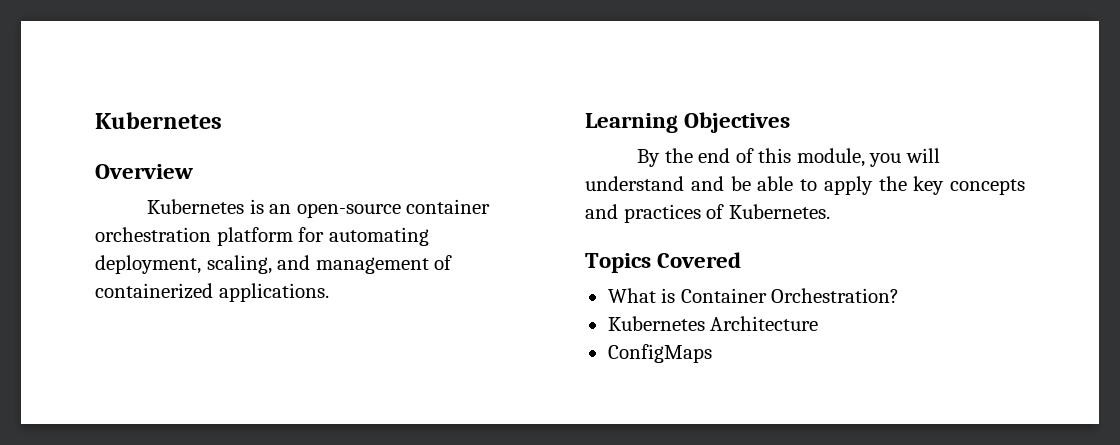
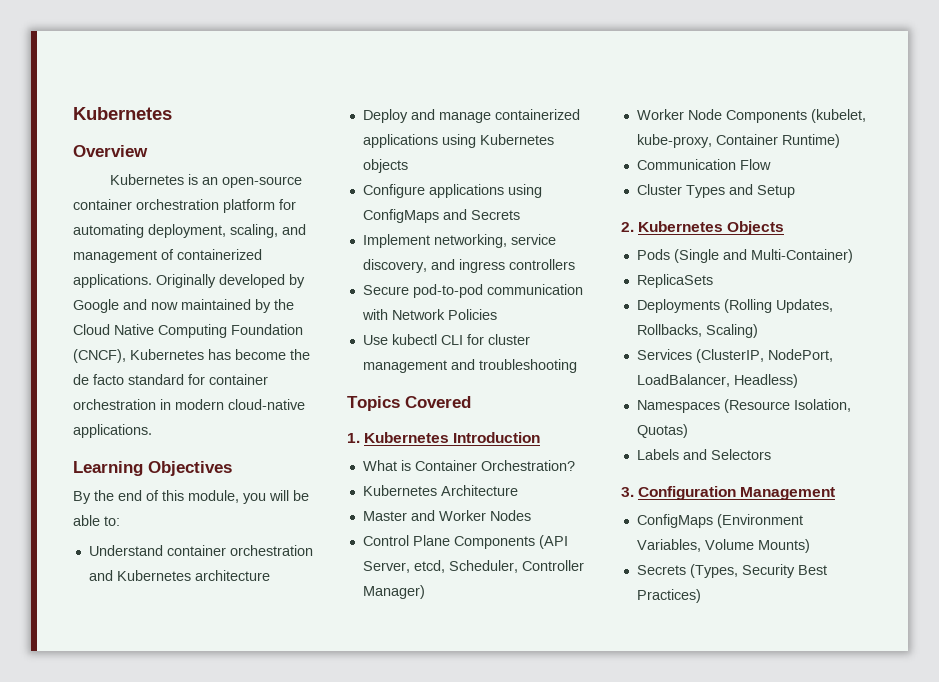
(329, 292) none -> [156,274,305,288] [73,299,294,313] [73,324,303,338] [73,349,310,363] [73,374,268,385] [73,399,305,410] [73,424,152,438] Originally developed by Google and now maintained by the Cloud Native Computing Foundation (CNCF), Kubernetes has become the de facto standard for container orchestration in modern cloud-native applications.
[585,176,1025,195] [585,204,830,223] understand and be able to apply the key concepts and practices of Kubernetes. -> [293,490,309,501] [73,515,120,526] [88,545,313,556] [88,570,270,581] [362,109,580,123] [362,134,554,148] [362,159,408,173] [362,184,542,198] [362,209,520,223] [362,234,556,248] [362,259,575,273] [362,284,583,298] [361,309,497,320] [362,334,530,345] [362,359,577,373] be able to: // Understand container orchestration and Kubernetes architecture // Deploy and manage containerized applications using Kubernetes objects // Configure applications using ConfigMaps and Secrets // Implement networking, service discovery, and ingress controllers // Secure pod-to-pod communication with Network Policies // Use kubectl CLI for cluster management and troubleshooting
(742, 260) none -> [347,432,541,443] // 1. Kubernetes Introduction
[607,344,712,363] ConfigMaps -> [362,510,531,521] [362,535,568,549] [362,560,584,573] [362,585,425,599] [636,109,866,123] [636,134,840,148] [636,159,771,170] [636,184,795,198] [621,221,785,235] [636,249,853,263] [636,274,713,288] [636,299,833,313] [636,324,758,338] [636,349,833,363] [636,374,798,388] [636,399,851,413] [636,424,688,438] [636,449,771,460] [621,486,836,500] [636,514,803,528] [636,539,810,553] [636,564,827,578] [636,589,701,603] Master and Worker Nodes // Control Plane Components (API Server, etcd, Scheduler, Controller Manager) // Worker Node Components (kubelet, kube-proxy, Container Runtime) // Communication Flow // Cluster Types and Setup // 2. Kubernetes Objects // Pods (Single and Multi-Container) // ReplicaSets // Deployments (Rolling Updates, Rollbacks, Scaling) // Services (ClusterIP, NodePort, LoadBalancer, Headless) // Namespaces (Resource Isolation, Quotas) // Labels and Selectors // 3. Configuration Management // ConfigMaps (Environment Variables, Volume Mounts) // Secrets (Types, Security Best Practices)

